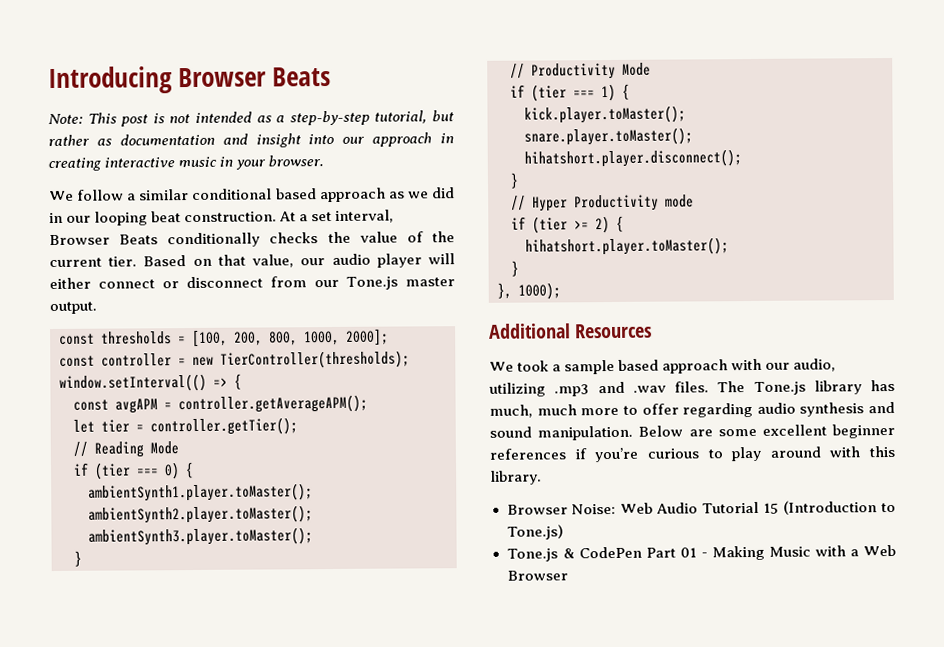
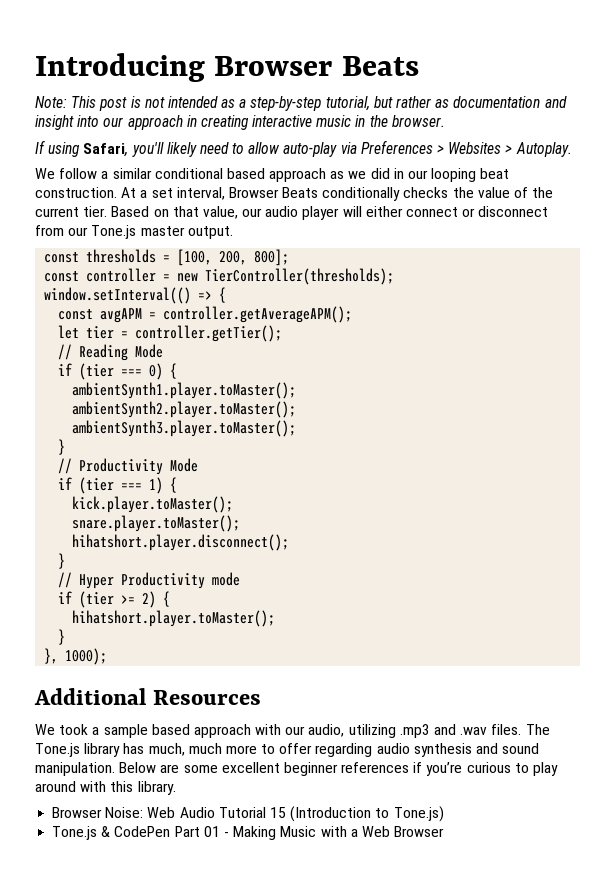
[236,159,267,170] your -> [369,115,388,127] the
(325, 161) none -> [35,140,572,157] // If using Safari, you'll likely need to allow auto-play via Preferences > Websites > Autoplay.
[269,328,389,346] 800, 1000, 2000]; -> [254,249,290,266] 800];

